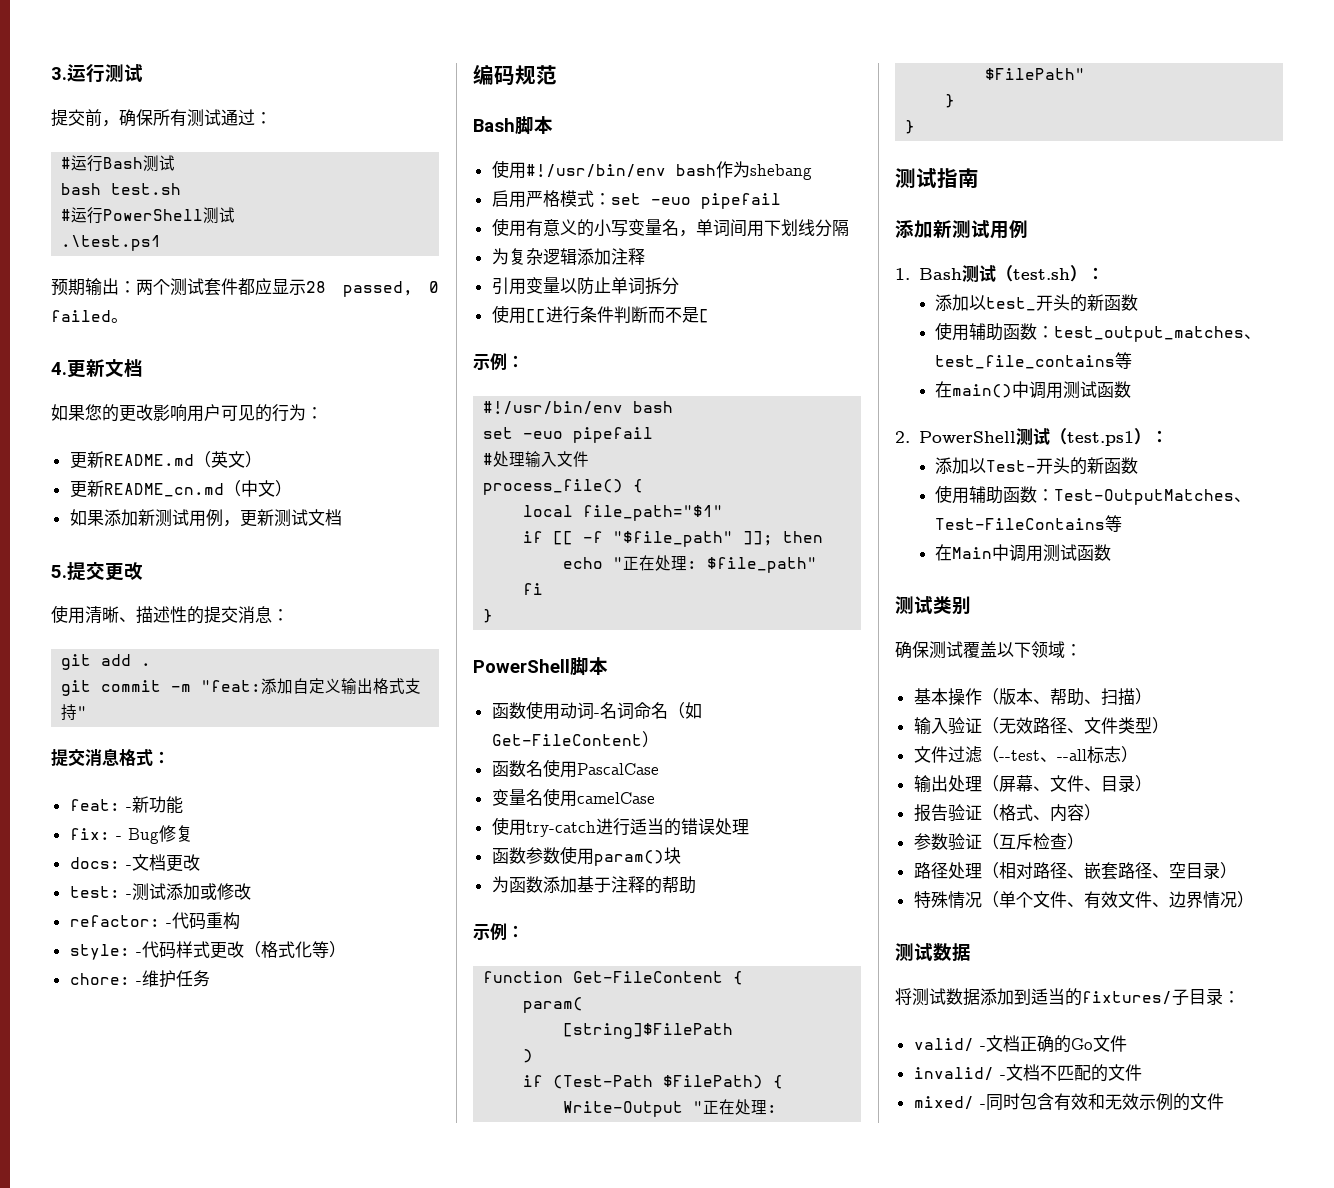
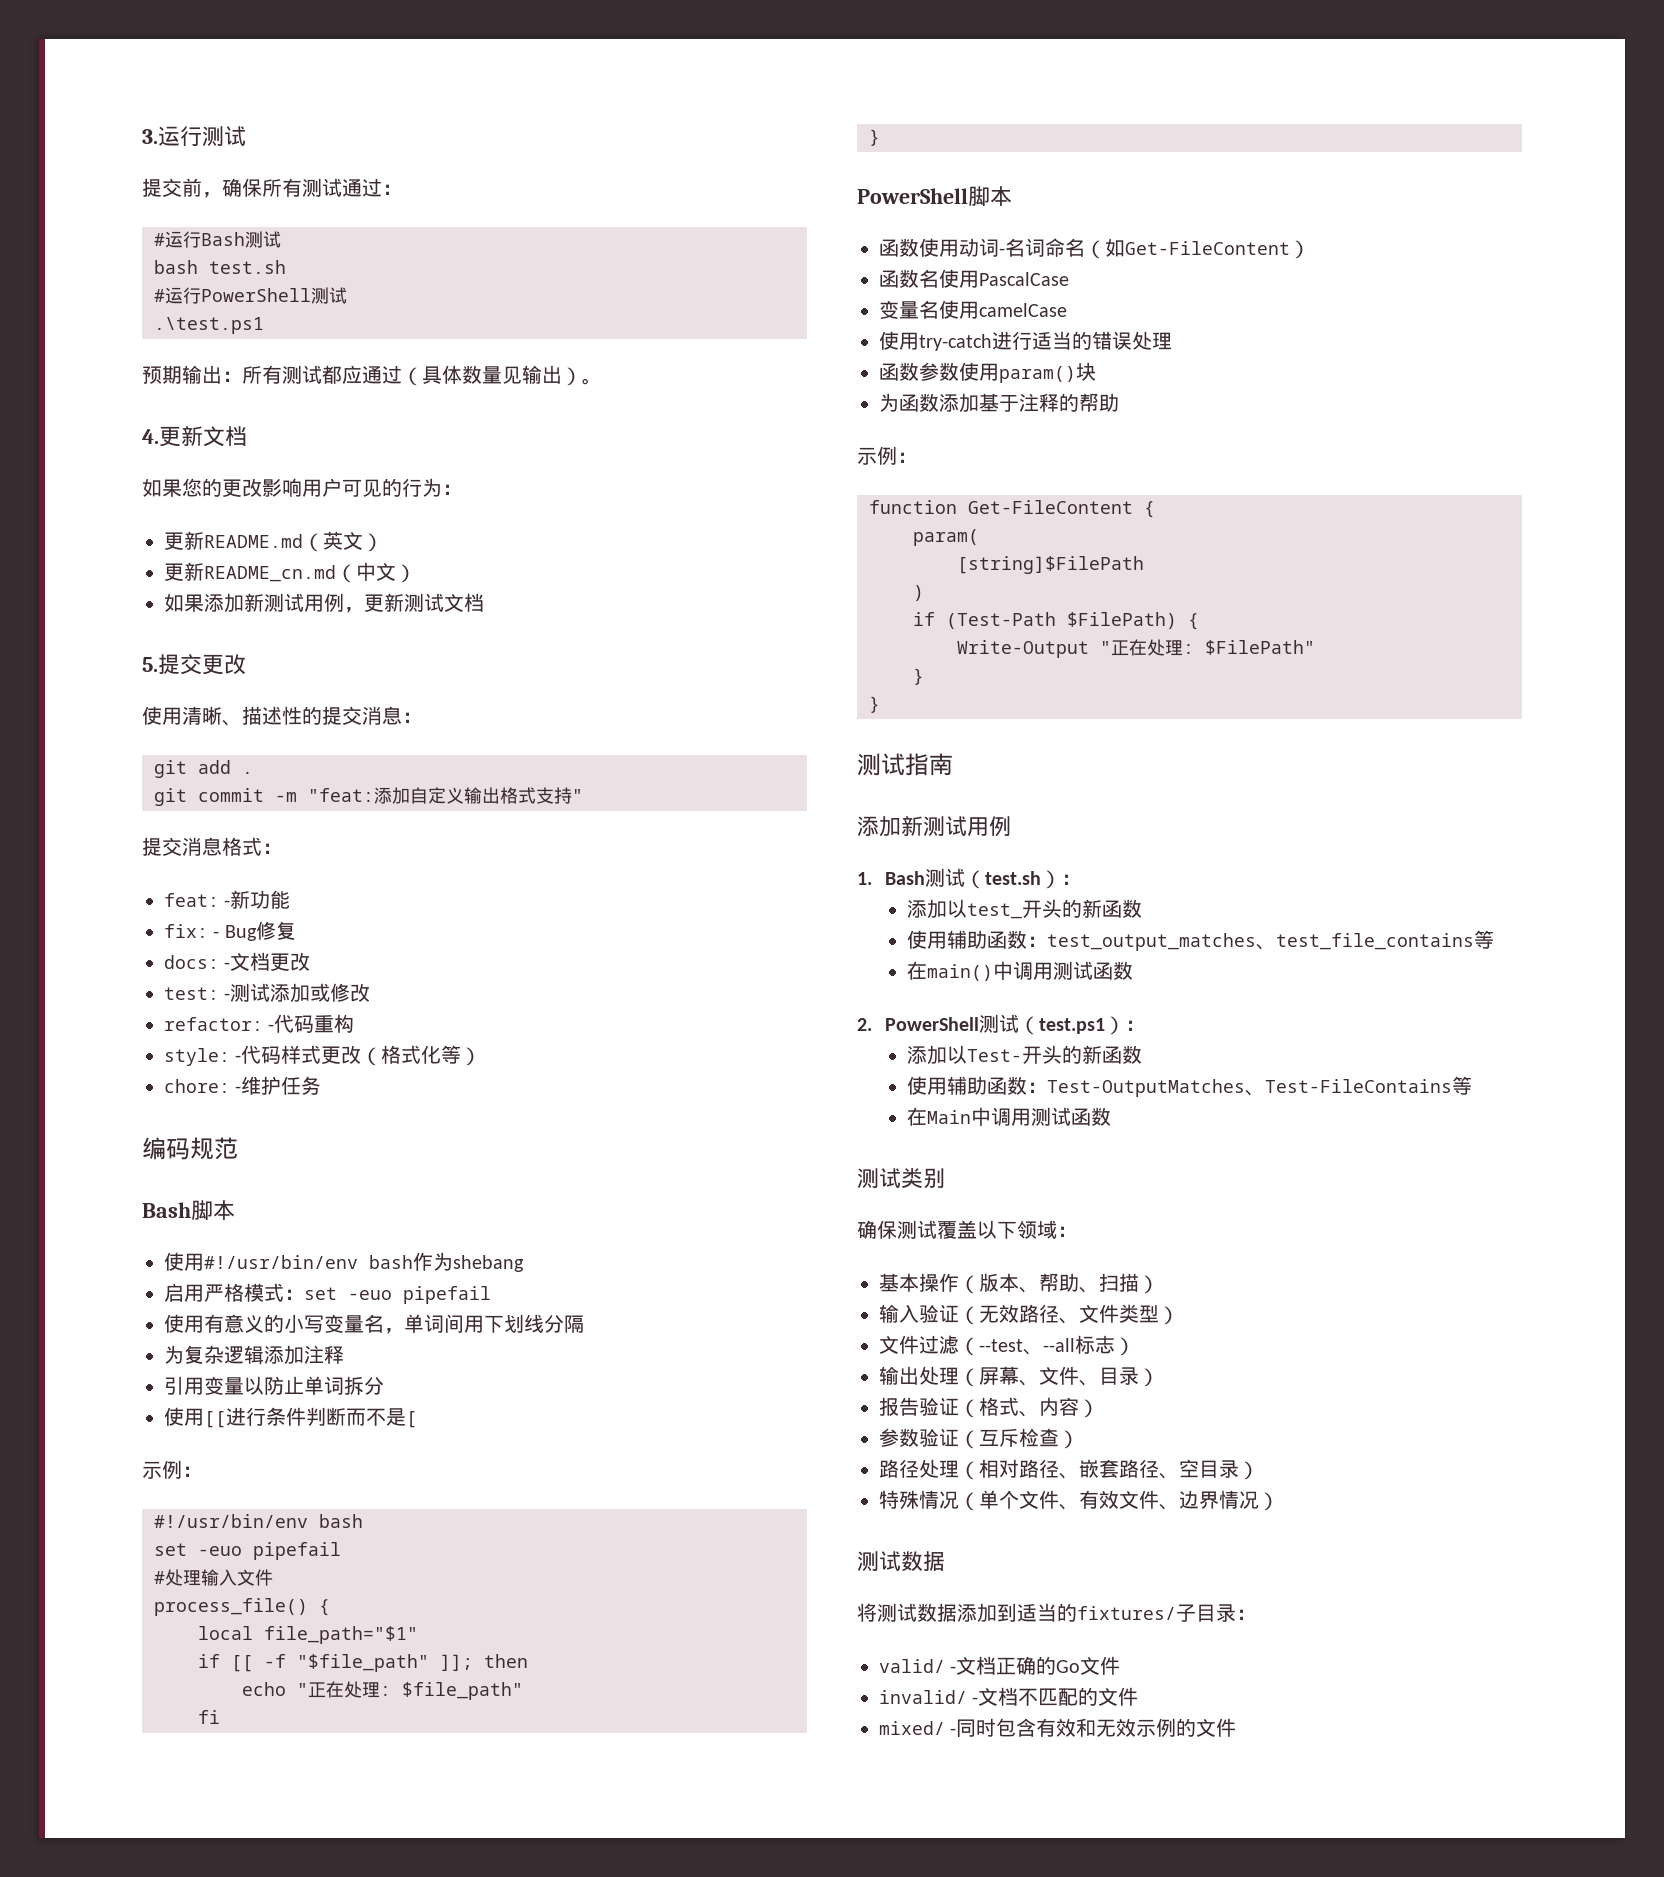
[136,278,439,297] [51,310,111,322] 两个测试套件都应显示28 passed, 0 failed -> [242,365,582,386] 所有测试都应通过（具体数量见输出）

